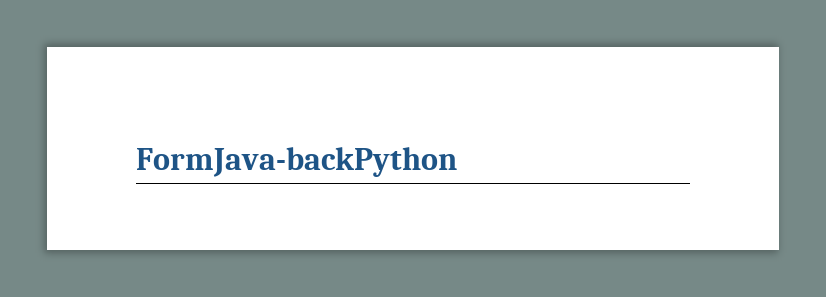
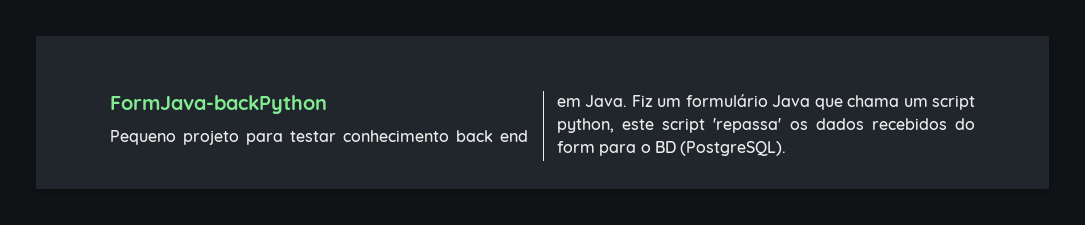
(457, 162) none -> [110,130,528,145] [557,94,975,110] [557,118,975,133] [557,141,787,156] // Pequeno projeto para testar conhecimento back end em Java. Fiz um formulário Java que chama um script python, este script 'repassa' os dados recebidos do form para o BD (PostgreSQL).

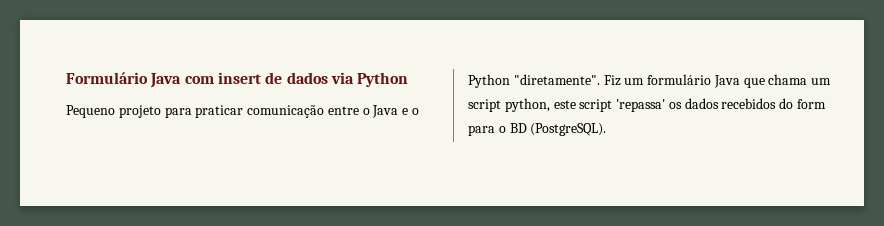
[110,95,327,114] [110,130,528,145] [557,95,628,107] FormJava-backPython // Pequeno projeto para testar conhecimento back end em Java. -> [66,72,409,88] [66,105,420,118] [468,74,600,88] Formulário Java com insert de dados via Python // Pequeno projeto para praticar comunicação entre o Java e o Python "diretamente".

